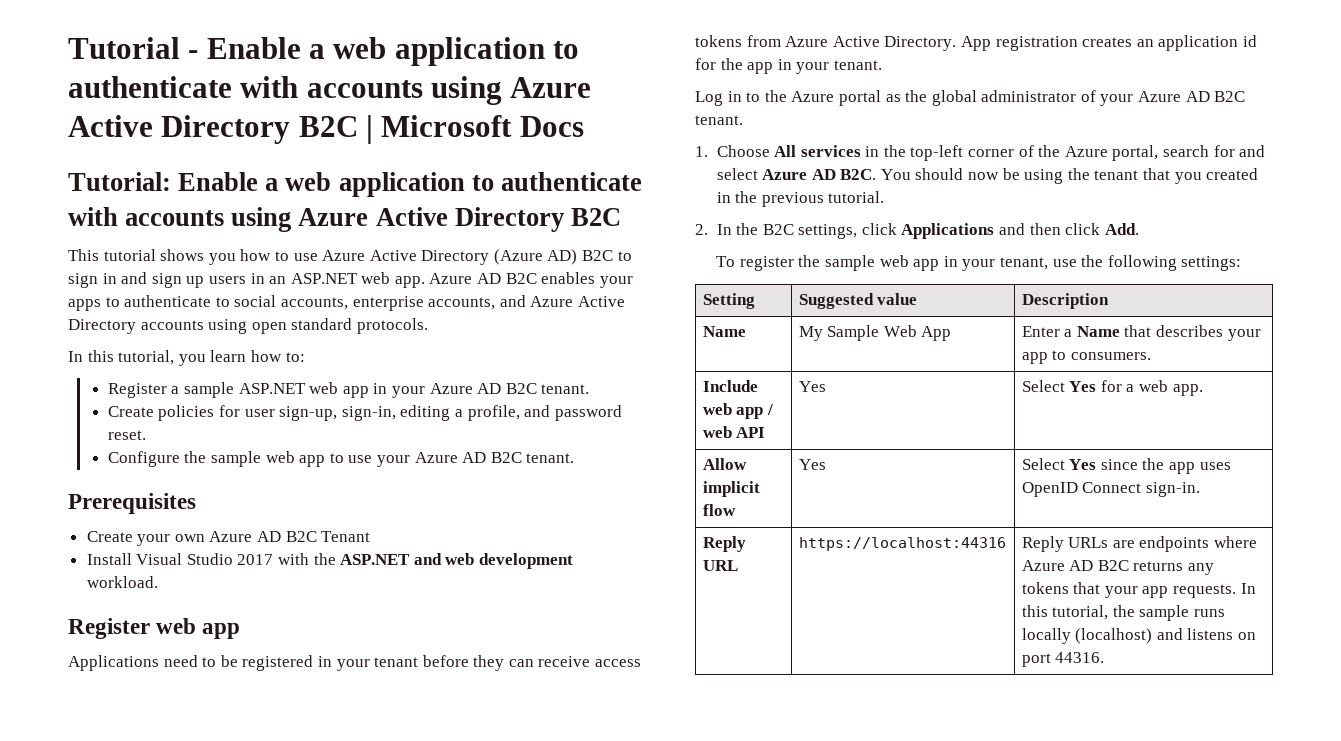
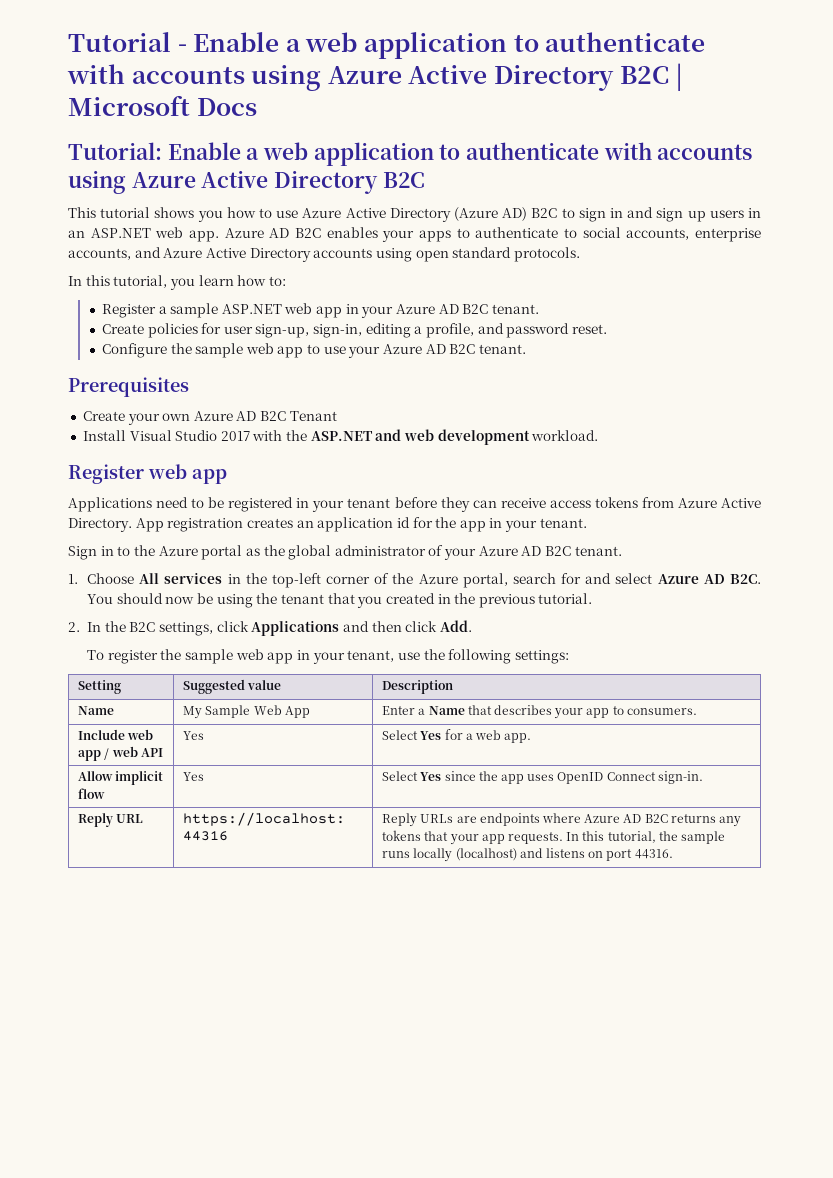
[695,91,723,106] Log -> [68,546,97,560] Sign

